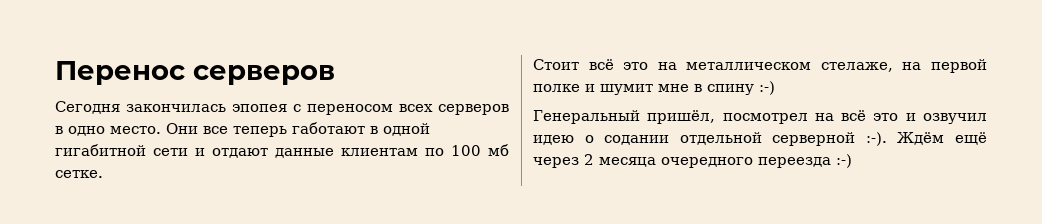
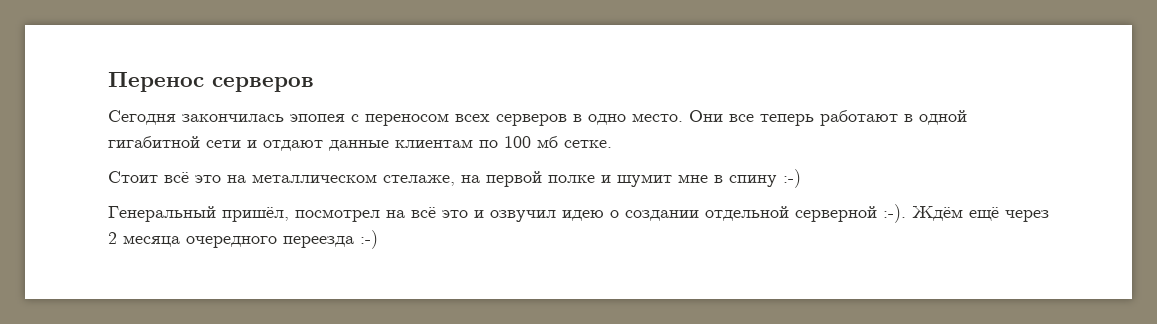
[292,122,365,134] габотают -> [820,110,898,126] работают
[604,135,670,145] содании -> [625,210,699,221] создании

